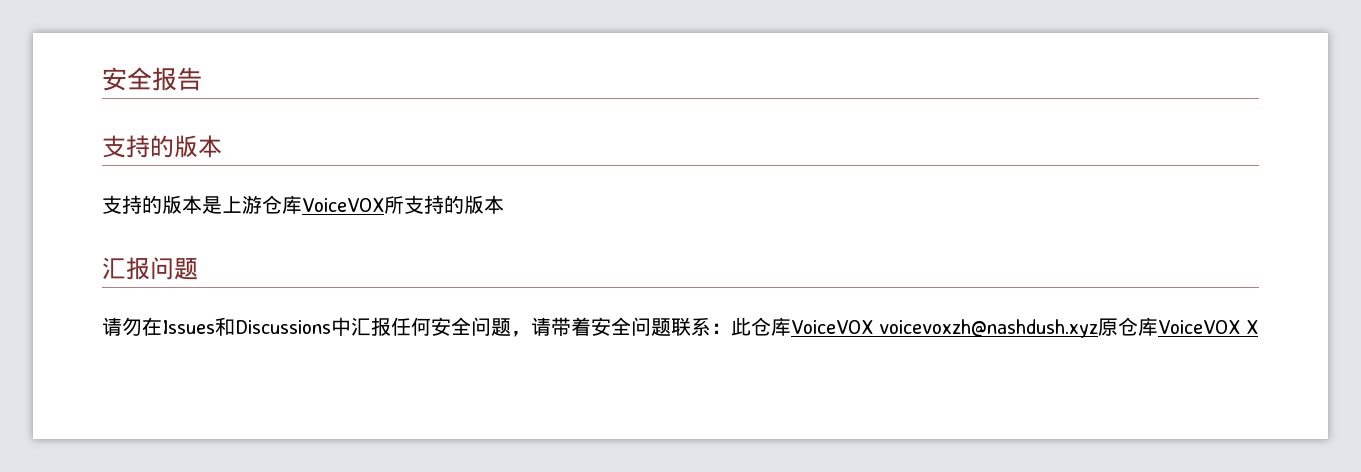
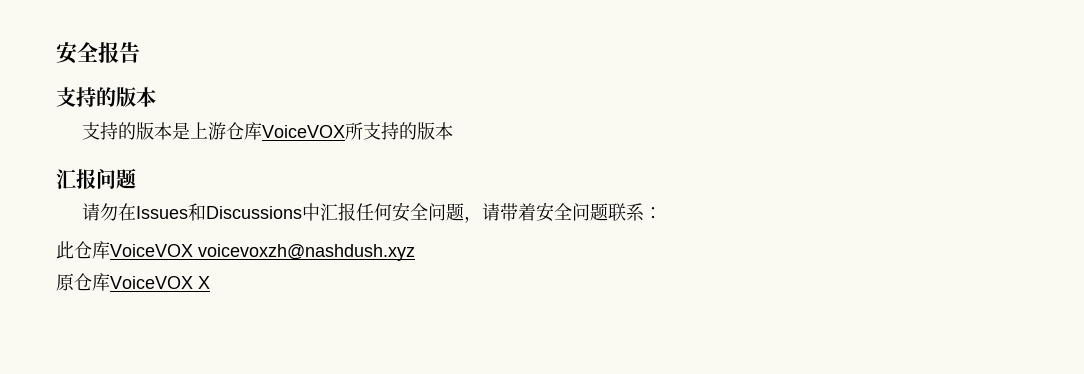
(731, 328) none -> (662, 213) //
(1098, 328) none -> (415, 252) //

